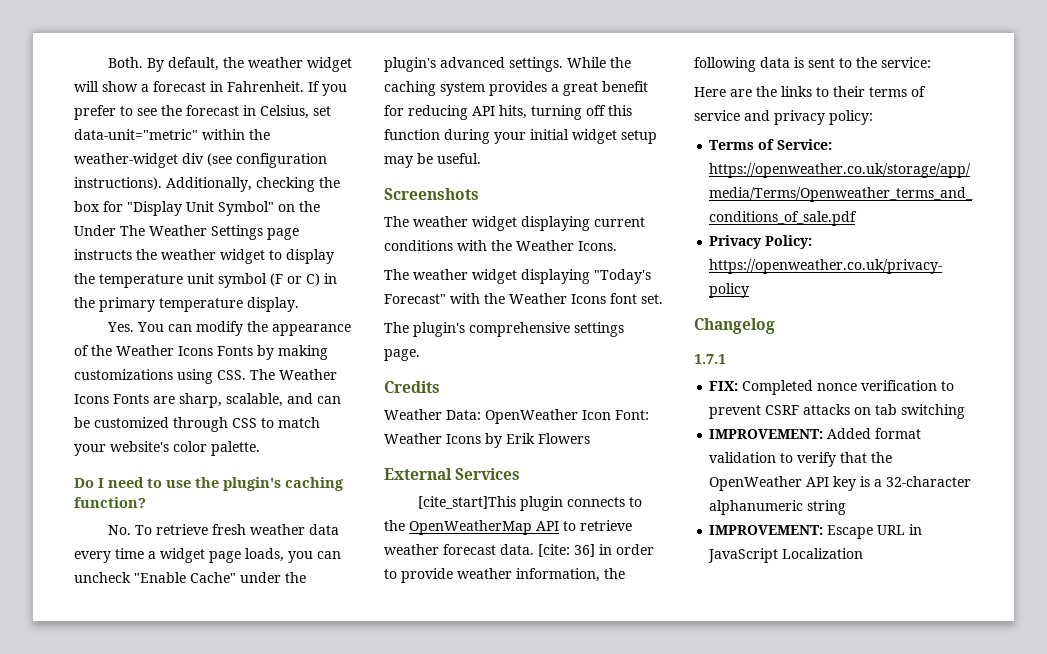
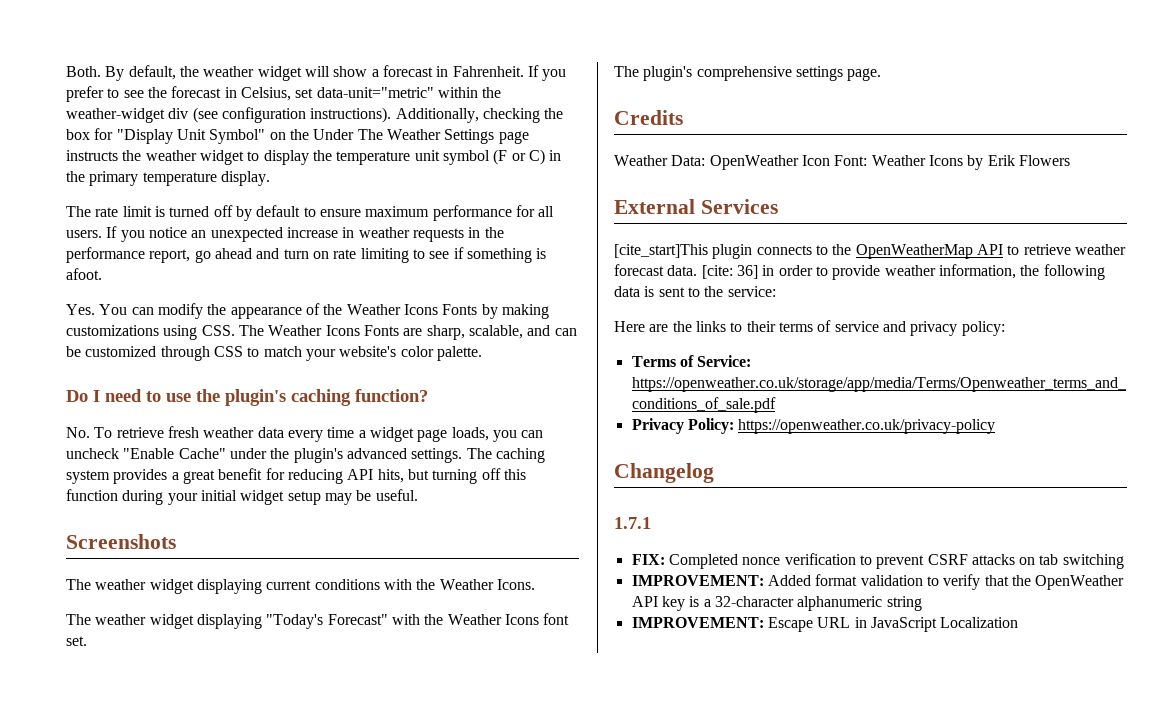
(299, 304) none -> [66,205,555,221] [66,226,504,242] [66,247,547,263] [66,268,102,280] // The rate limit is turned off by default to ensure maximum performance for all users. If you notice an unexpected increase in weather requests in the performance report, go ahead and turn on rate limiting to see if something is afoot.
[567,57,631,68] While the -> [466,448,492,459] The
(527, 112) none -> [407,469,429,480] but

